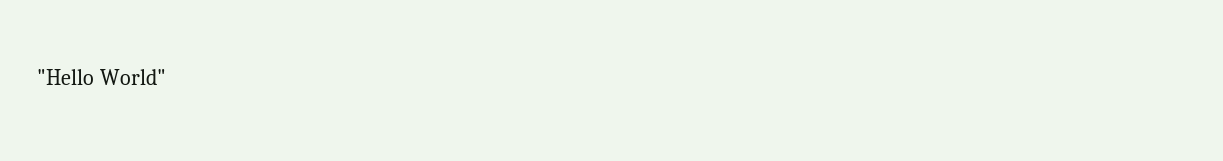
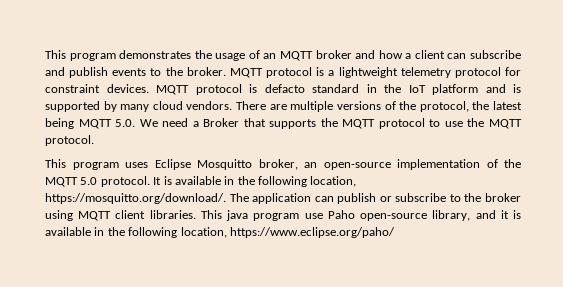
[37,69,166,85] "Hello World" -> [45,50,521,61] [45,67,521,78] [45,84,521,95] [45,101,523,112] [45,118,523,129] [45,135,94,146] [45,159,521,170] [45,176,357,187] [45,193,521,204] [45,210,521,221] [45,227,395,238] This program demonstrates the usage of an MQTT broker and how a client can subscribe and publish events to the broker. MQTT protocol is a lightweight telemetry protocol for constraint devices. MQTT protocol is defacto standard in the IoT platform and is supported by many cloud vendors. There are multiple versions of the protocol, the latest being MQTT 5.0. We need a Broker that supports the MQTT protocol to use the MQTT protocol. // This program uses Eclipse Mosquitto broker, an open-source implementation of the MQTT 5.0 protocol. It is available in the following location, https://mosquitto.org/download/. The application can publish or subscribe to the broker using MQTT client libraries. This java program use Paho open-source library, and it is available in the following location, https://www.eclipse.org/paho/

